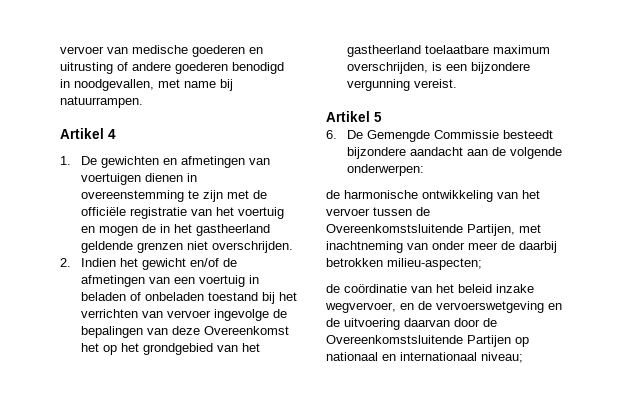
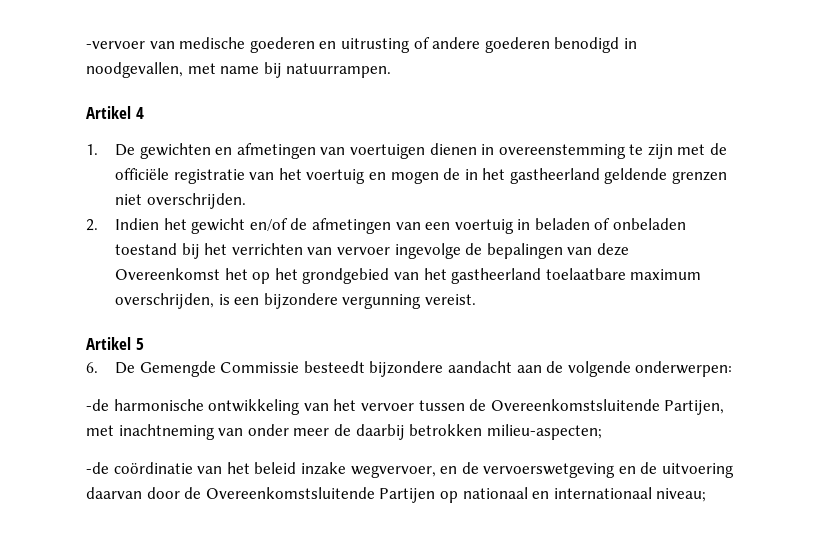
[60,46,104,54] vervoer -> [86,41,145,49] -vervoer
[326,190,340,199] de -> [86,399,109,411] -de
[326,284,340,293] de -> [86,462,109,474] -de

